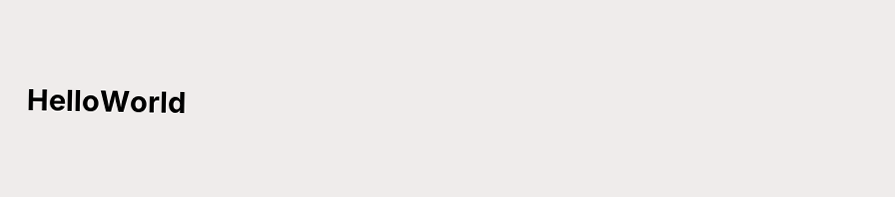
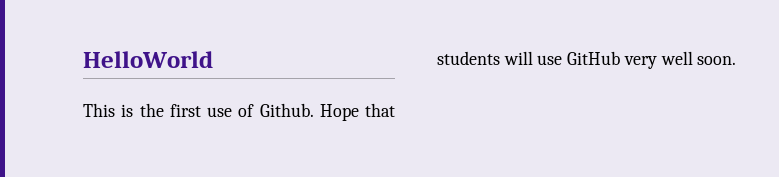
(187, 101) none -> [83,103,395,121] [437,51,737,69] // This is the first use of Github. Hope that students will use GitHub very well soon.

